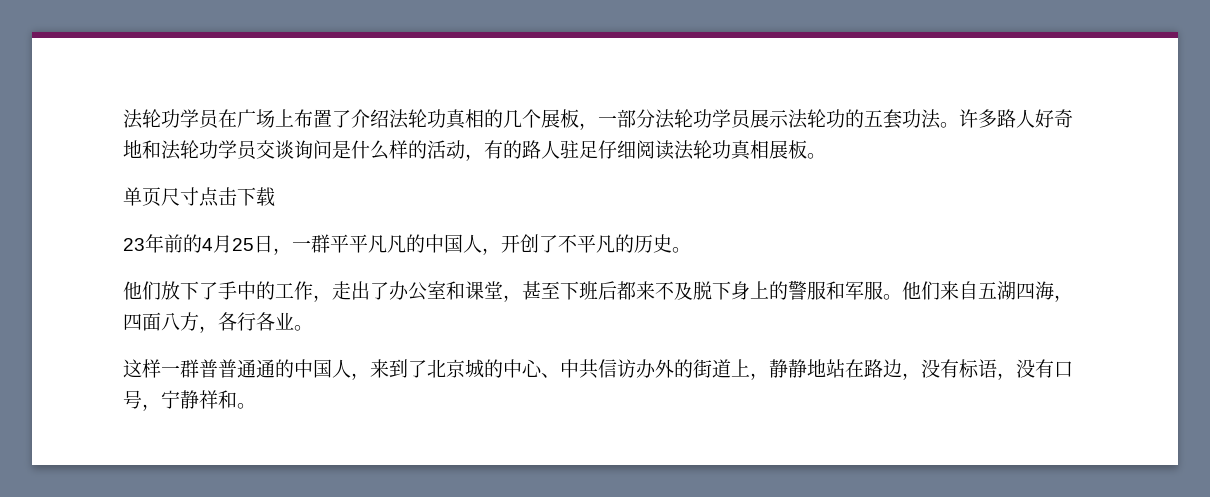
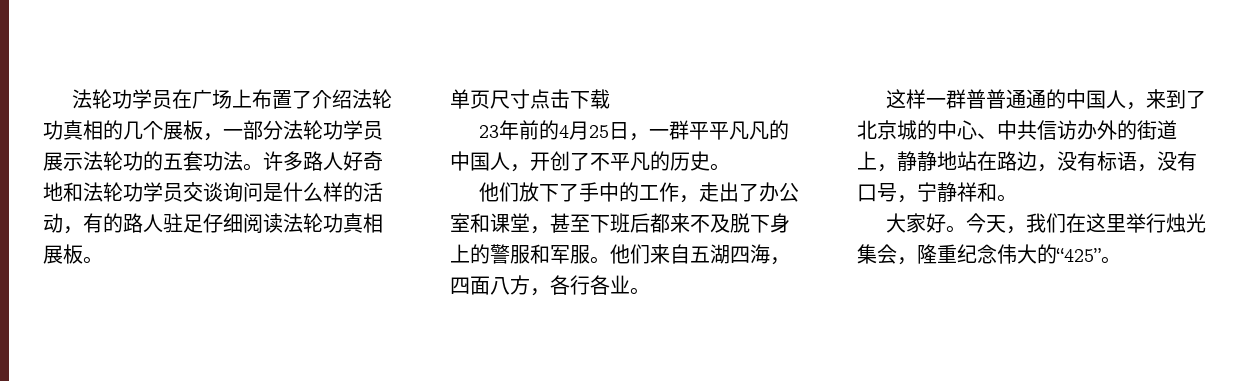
(256, 406) none -> [885,213,1206,234] [857,244,1121,265] // 大家好。今天，我们在这里举行烛光集会，隆重纪念伟大的“425”。

